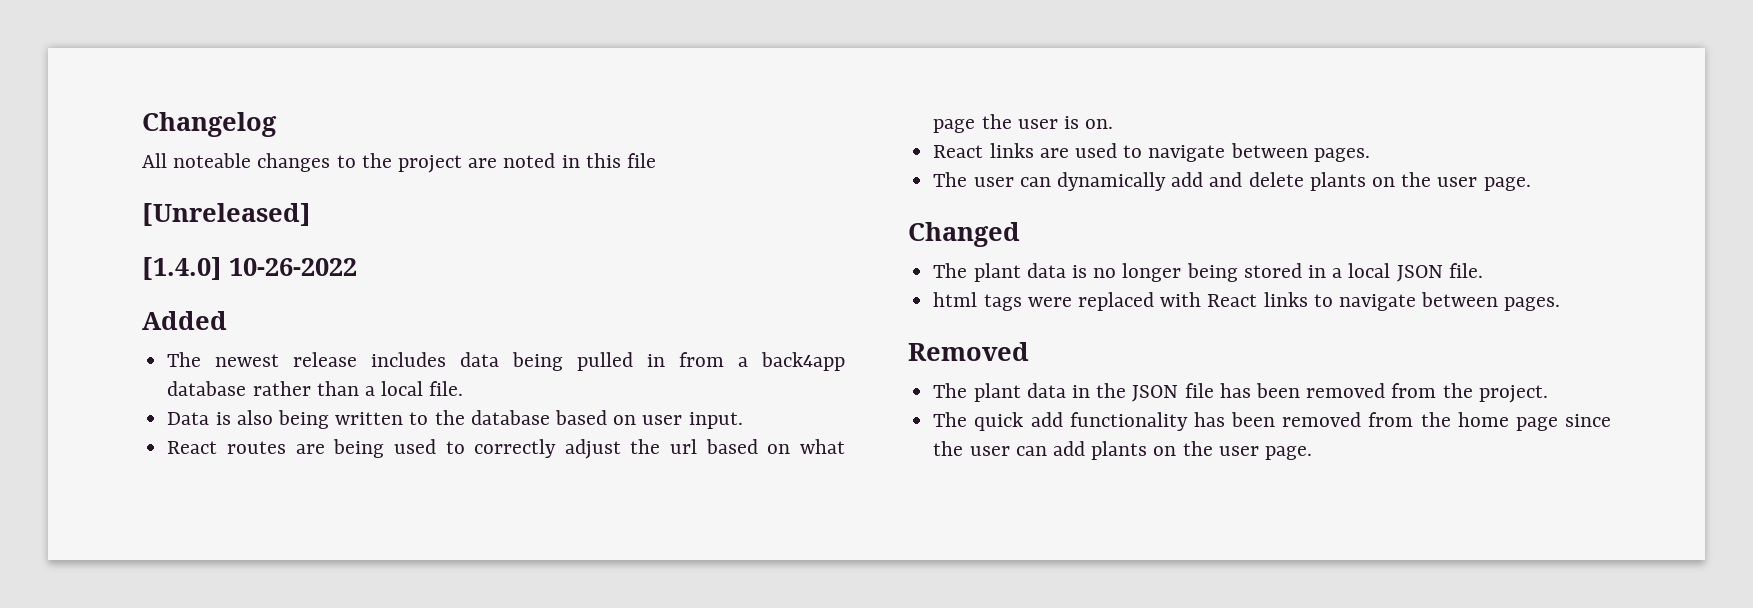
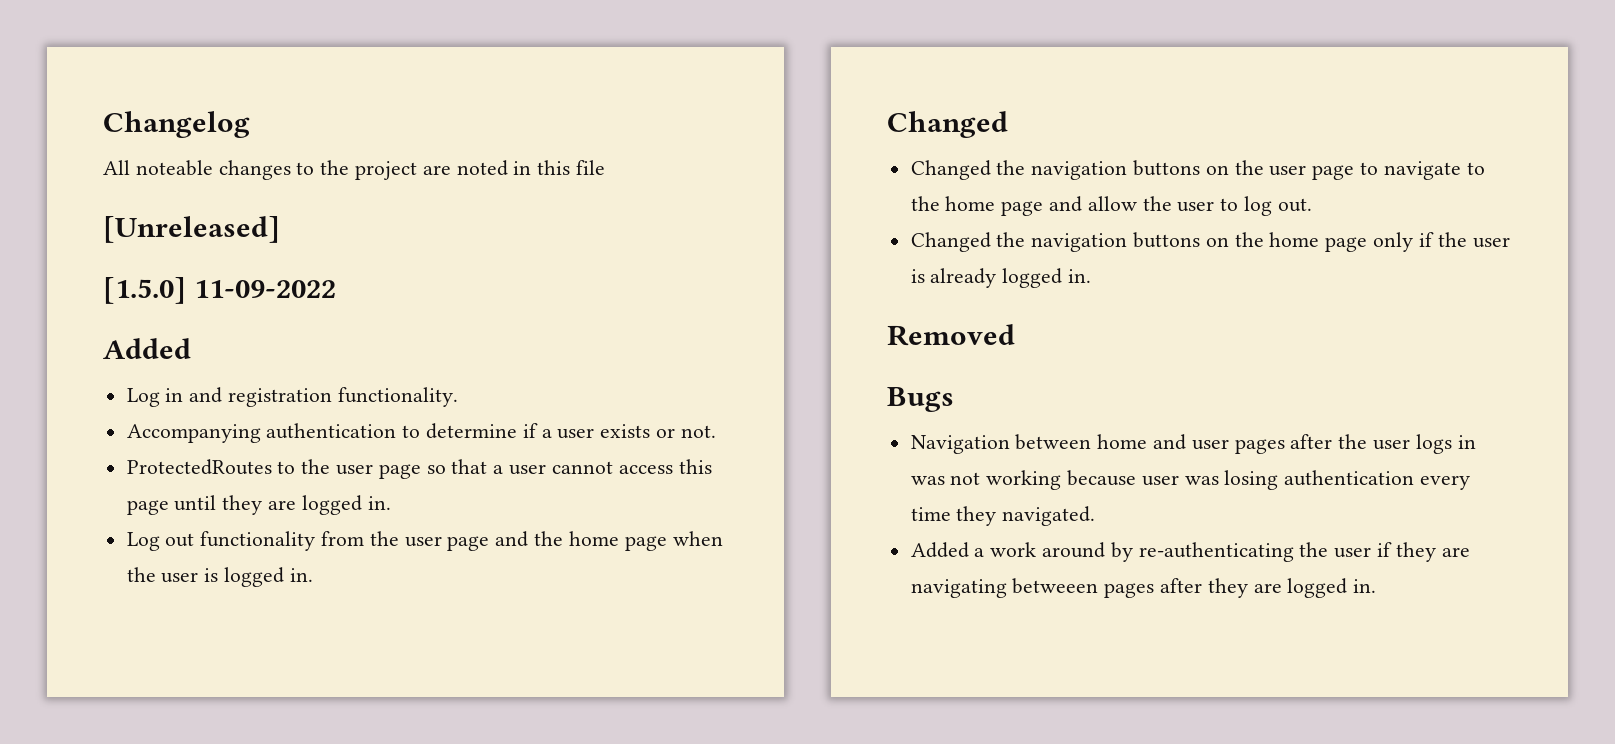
[142,257,357,280] [1.4.0] 10-26-2022 -> [103,277,337,304] [1.5.0] 11-09-2022
[167,352,846,371] [167,381,464,396] [167,410,743,429] [167,439,845,459] [933,114,1114,133] [933,143,1370,162] [933,172,1531,191] [908,222,1020,247] [933,263,1483,282] [933,292,1561,311] [908,342,1029,361] [933,383,1548,403] [933,412,1611,431] [933,441,1312,460] The newest release includes data being pulled in from a back4app database rather than a local file. // Data is also being written to the database based on user input. // React routes are being used to correctly adjust the url based on what page the user is on. // React links are used to navigate between pages. // The user can dynamically add and delete plants on the user page. // Changed // The plant data is no longer being stored in a local JSON file. // html tags were replaced with React links to navigate between pages. // Removed // The plant data in the JSON file has been removed from the project. // The quick add functionality has been removed from the home page since the user can add plants on the user page. -> [126,387,458,407] [126,423,716,443] [126,459,712,479] [126,495,391,515] [126,531,723,551] [126,567,313,587] [887,111,1008,138] [910,160,1485,180] [910,196,1312,216] [910,232,1510,252] [910,268,1092,288] [887,324,1015,346] [887,387,954,412] [910,434,1476,454] [910,470,1471,490] [910,506,1096,526] [910,542,1470,562] [910,578,1377,598] Log in and registration functionality. // Accompanying authentication to determine if a user exists or not. // ProtectedRoutes to the user page so that a user cannot access this page until they are logged in. // Log out functionality from the user page and the home page when the user is logged in. // Changed // Changed the navigation buttons on the user page to navigate to the home page and allow the user to log out. // Changed the navigation buttons on the home page only if the user is already logged in. // Removed // Bugs // Navigation between home and user pages after the user logs in was not working because user was losing authentication every time they navigated. // Added a work around by re-authenticating the user if they are navigating betweeen pages after they are logged in.

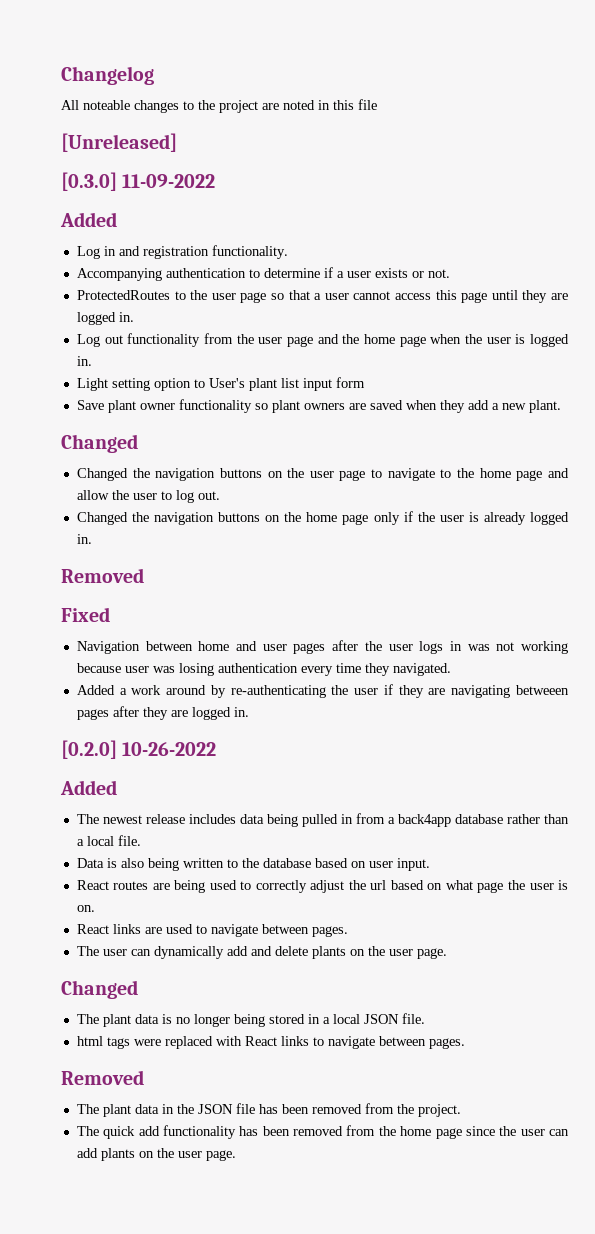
[103,277,186,304] [1.5.0] -> [61,172,117,191] [0.3.0]
(313, 575) none -> [76,377,365,391] [76,399,561,413] // Light setting option to User's plant list input form // Save plant owner functionality so plant owners are saved when they add a new plant.
[887,387,954,412] Bugs -> [61,607,110,622] Fixed
(1377, 586) none -> [61,740,217,759] [60,780,117,795] [76,813,569,827] [76,835,141,846] [76,858,430,871] [76,880,569,893] [76,905,95,912] [76,924,348,937] [76,946,447,959] [61,980,138,999] [76,1013,425,1027] [76,1036,465,1049] [61,1070,144,1085] [76,1103,461,1117] [76,1125,569,1139] [76,1148,236,1161] // [0.2.0] 10-26-2022 // Added // The newest release includes data being pulled in from a back4app database rather than a local file. // Data is also being written to the database based on user input. // React routes are being used to correctly adjust the url based on what page the user is on. // React links are used to navigate between pages. // The user can dynamically add and delete plants on the user page. // Changed // The plant data is no longer being stored in a local JSON file. // html tags were replaced with React links to navigate between pages. // Removed // The plant data in the JSON file has been removed from the project. // The quick add functionality has been removed from the home page since the user can add plants on the user page.

